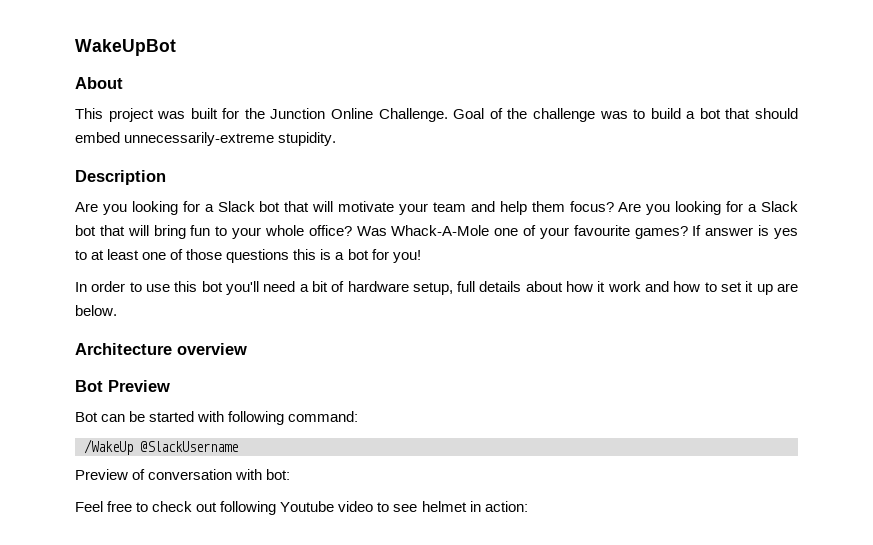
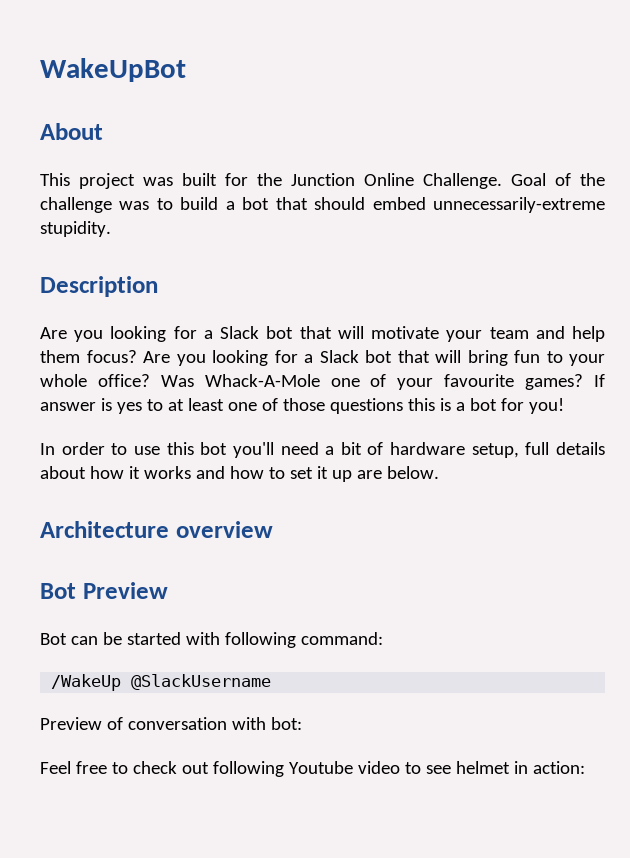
[607,281,641,292] work -> [143,466,191,479] works

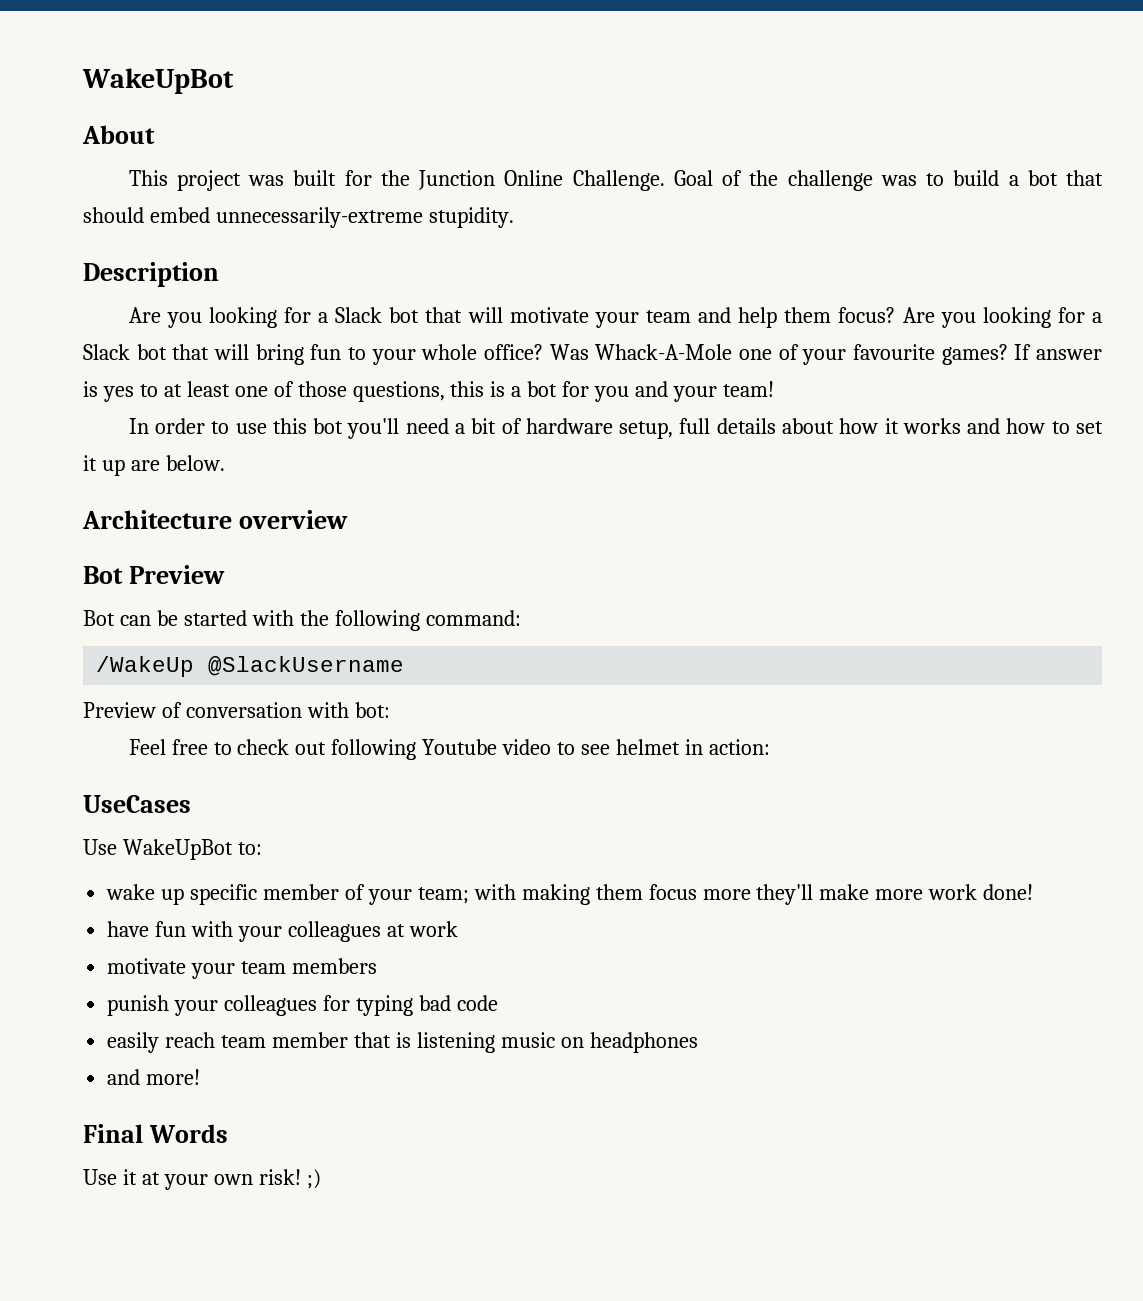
[329,398,403,414] questions -> [352,381,445,402] questions,
[528,398,564,414] you! -> [594,381,774,402] you and your team!
(220, 638) none -> [299,610,329,626] the
(585, 767) none -> [83,795,191,813] [83,839,262,860] [106,884,1034,905] [107,921,458,942] [107,958,378,979] [107,995,498,1016] [107,1032,698,1053] [107,1069,201,1085] [83,1124,228,1143] [83,1169,321,1190] // UseCases // Use WakeUpBot to: // wake up specific member of your team; with making them focus more they'll make more work done! // have fun with your colleagues at work // motivate your team members // punish your colleagues for typing bad code // easily reach team member that is listening music on headphones // and more! // Final Words // Use it at your own risk! ;)

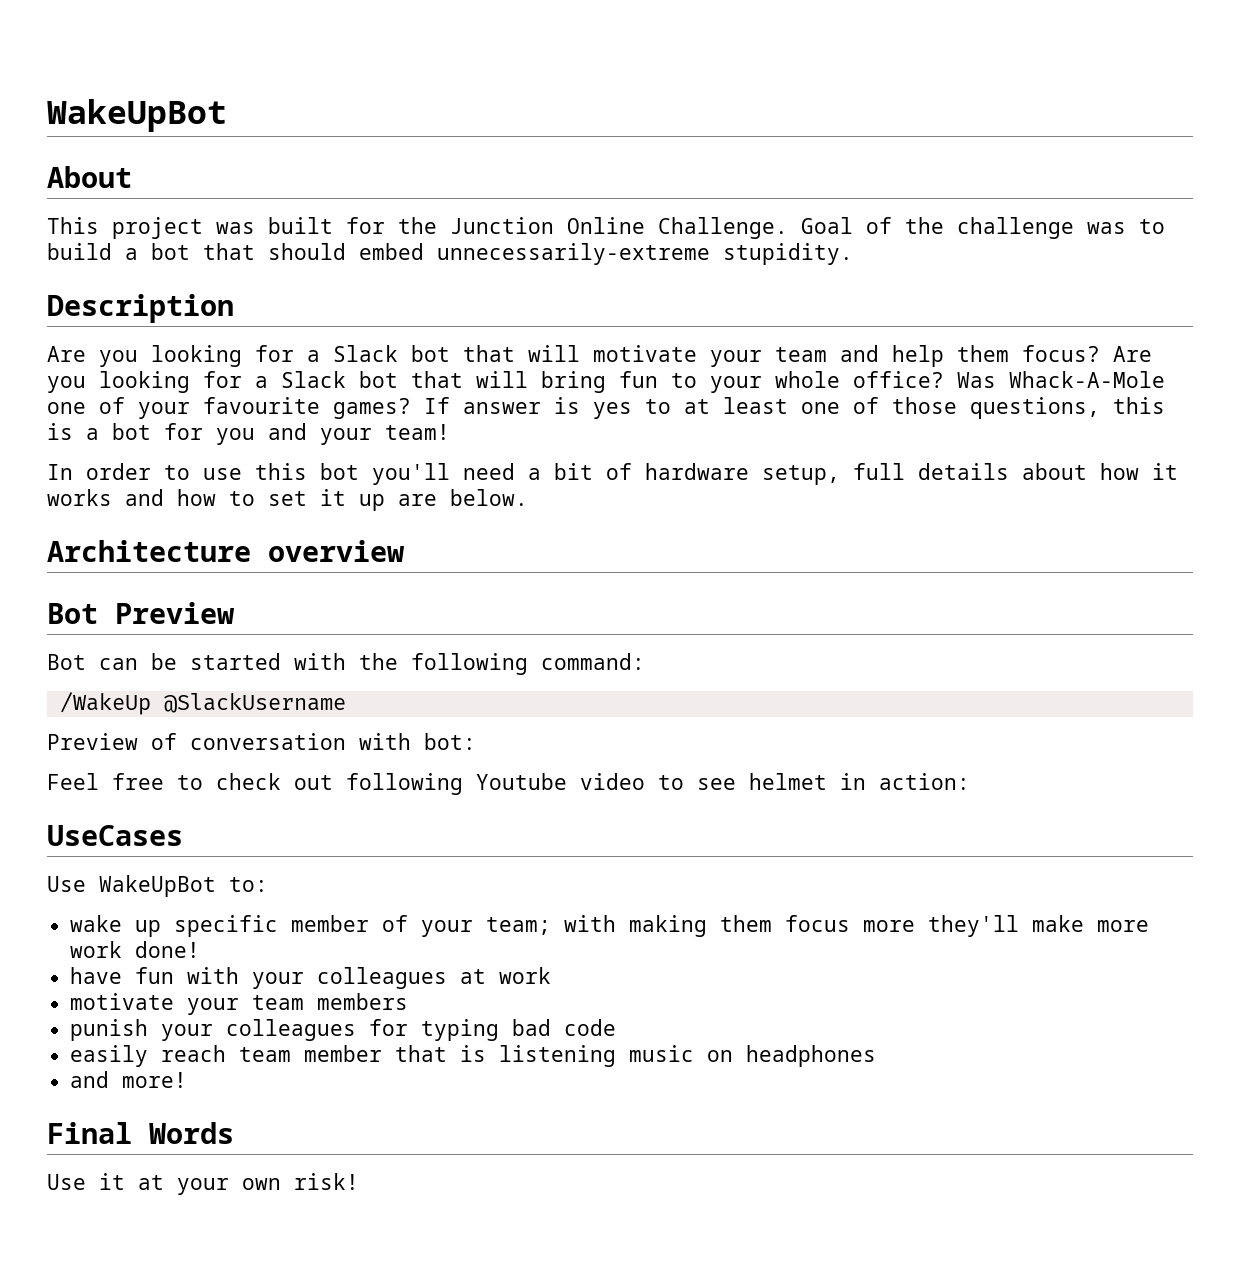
[306,1169,321,1189] ;) -> (359, 1181) none

